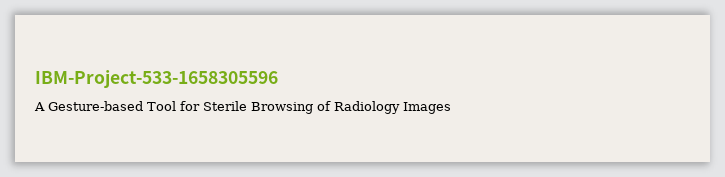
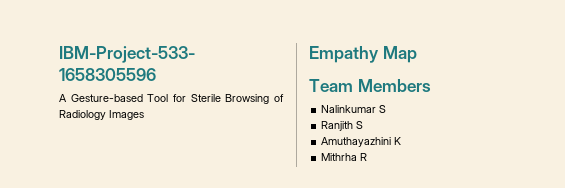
(451, 108) none -> [309,46,417,63] [309,79,431,92] [321,105,387,113] [321,121,364,131] [321,137,402,147] [321,153,368,161] // Empathy Map // Team Members // Nalinkumar S // Ranjith S // Amuthayazhini K // Mithrha R

